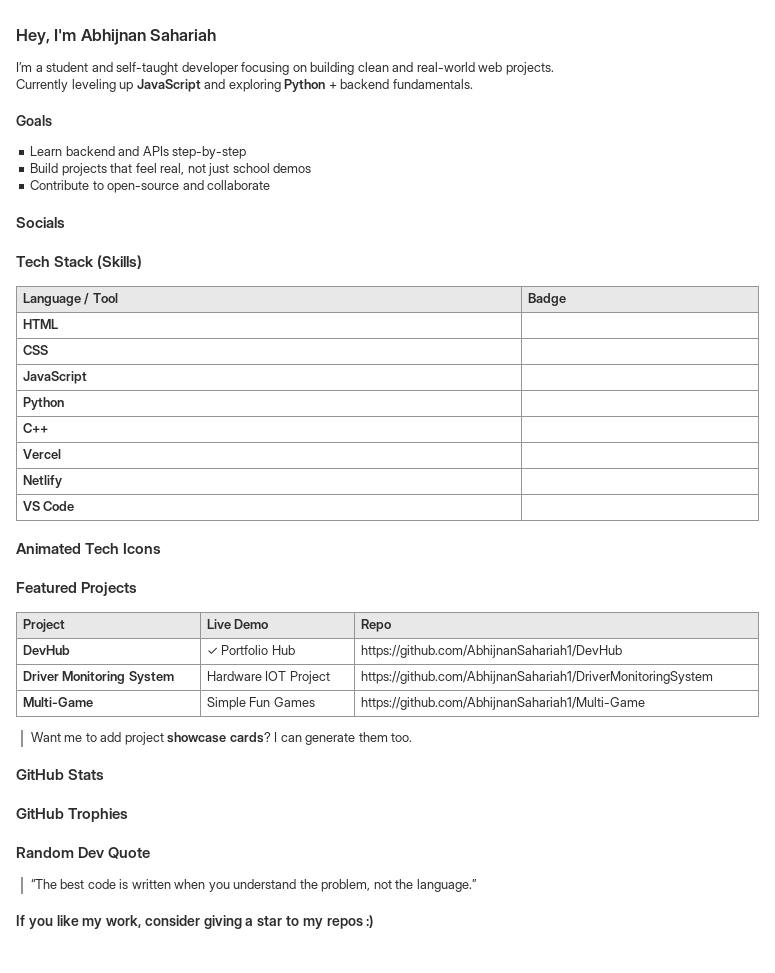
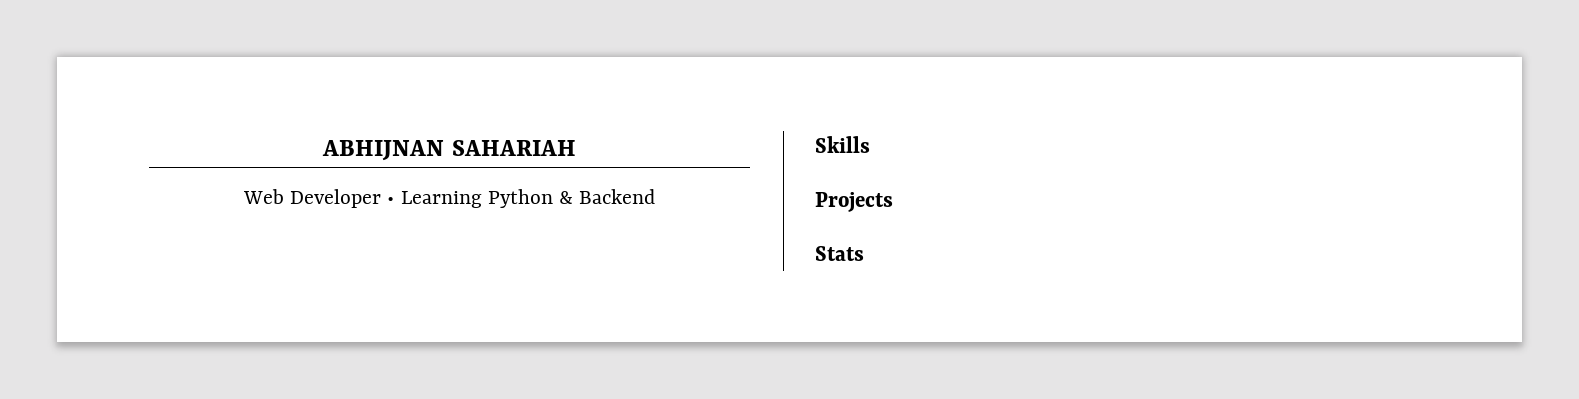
[16,29,217,45] [16,62,554,75] [16,79,473,92] [16,115,52,126] [30,146,247,159] [30,163,312,176] [30,180,271,193] [16,217,65,228] [16,255,143,269] [22,293,118,306] [527,293,566,306] [22,319,58,329] [22,345,48,355] [22,371,87,384] [22,397,64,410] [22,423,48,433] [22,449,61,459] [22,475,62,488] [22,501,75,511] [16,543,162,554] [16,582,138,596] [22,619,65,632] [206,619,269,629] [360,619,391,632] [22,645,70,655] [206,645,295,655] [360,645,622,658] [22,671,174,684] [206,671,330,684] [360,671,713,684] [22,697,93,707] [206,697,315,710] [360,697,645,710] [30,732,413,745] [16,769,105,780] [16,808,129,822] [16,847,151,859] [30,879,477,892] [16,915,374,929] Hey, I'm Abhijnan Sahariah // I’m a student and self-taught developer focusing on building clean and real-world web projects. // Currently leveling up JavaScript and exploring Python + backend fundamentals. // Goals // Learn backend and APIs step-by-step // Build projects that feel real, not just school demos // Contribute to open-source and collaborate // Socials // Tech Stack (Skills) // Language / Tool | Badge // HTML | // CSS | // JavaScript | // Python | // C++ | // Vercel | // Netlify | // VS Code | // Animated Tech Icons // Featured Projects // Project | Live Demo | Repo // DevHub | ✓ Portfolio Hub | https://github.com/AbhijnanSahariah1/DevHub // Driver Monitoring System | Hardware IOT Project | https://github.com/AbhijnanSahariah1/DriverMonitoringSystem // Multi-Game | Simple Fun Games | https://github.com/AbhijnanSahariah1/Multi-Game // Want me to add project showcase cards? I can generate them too. // GitHub Stats // GitHub Trophies // Random Dev Quote // “The best code is written when you understand the problem, not the language.” // If you like my work, consider giving a star to my repos :) -> [322,140,576,161] [242,189,656,208] [815,136,870,153] [815,192,893,212] [815,246,864,261] ABHIJNAN SAHARIAH // Web Developer • Learning Python & Backend // Skills // Projects // Stats

